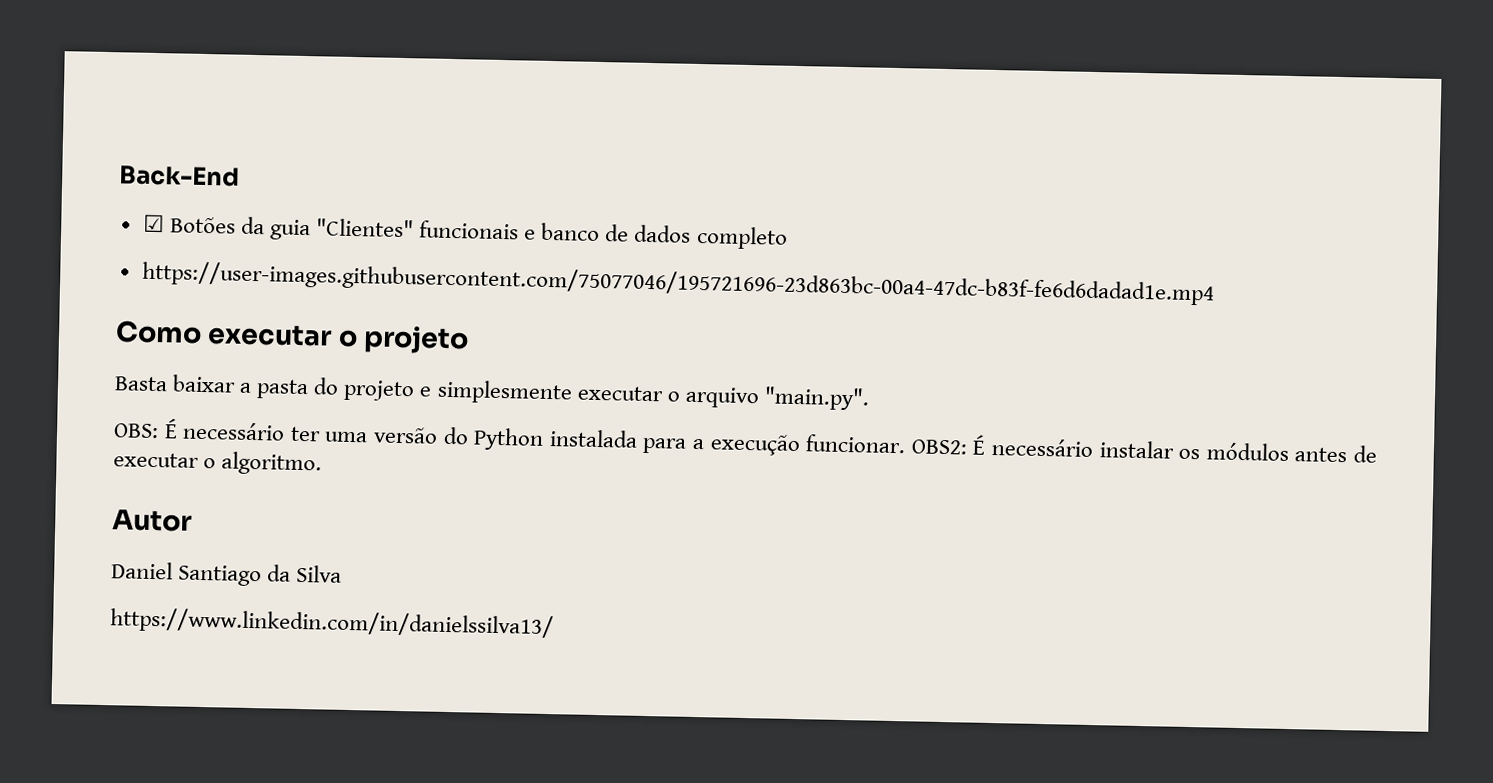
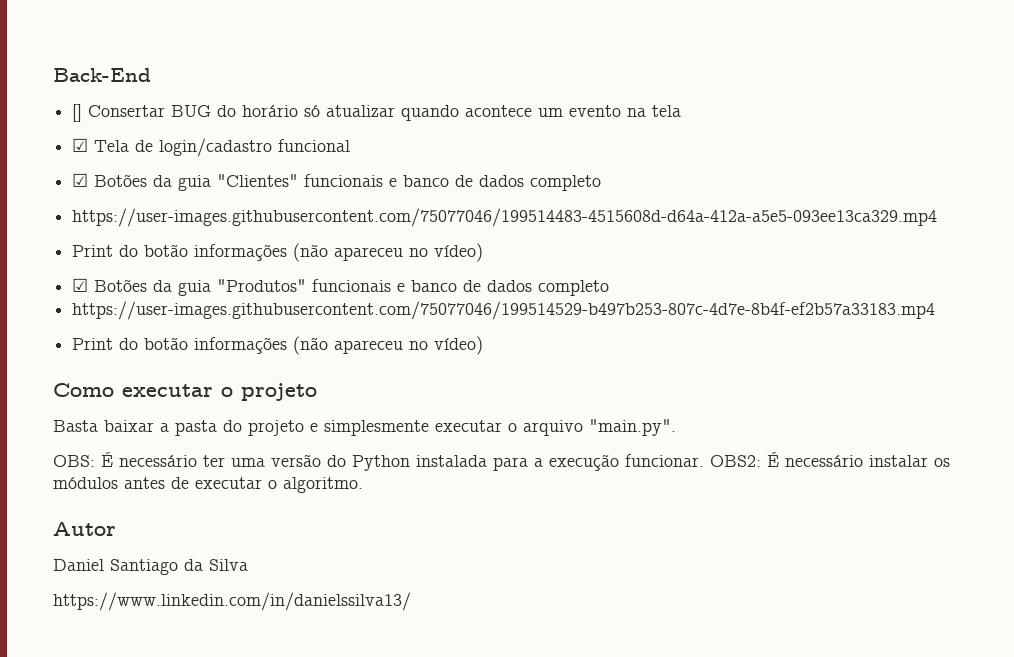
(240, 176) none -> [72,104,682,122] [72,138,351,157] // [] Consertar BUG do horário só atualizar quando acontece um evento na tela // ☑ Tela de login/cadastro funcional
[141,260,1215,306] https://user-images.githubusercontent.com/75077046/195721696-23d863bc-00a4-47dc-b83f-fe6d6dadad1e.mp4 -> [72,208,938,227] [72,243,484,262] [72,278,610,296] [72,301,936,320] [72,336,484,355] https://user-images.githubusercontent.com/75077046/199514483-4515608d-d64a-412a-a5e5-093ee13ca329.mp4 // Print do botão informações (não apareceu no vídeo) // ☑ Botões da guia "Produtos" funcionais e banco de dados completo // https://user-images.githubusercontent.com/75077046/199514529-b497b253-807c-4d7e-8b4f-ef2b57a33183.mp4 // Print do botão informações (não apareceu no vídeo)

